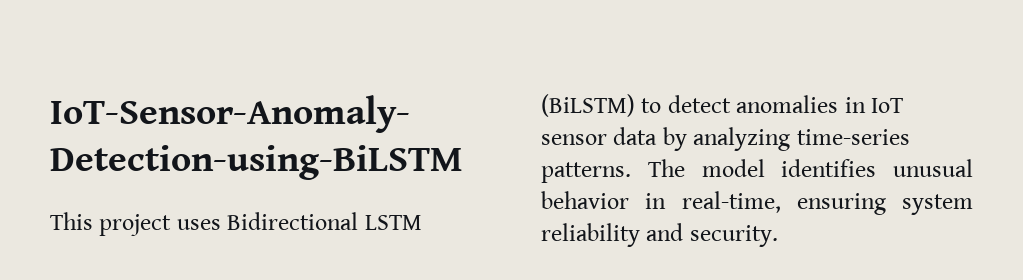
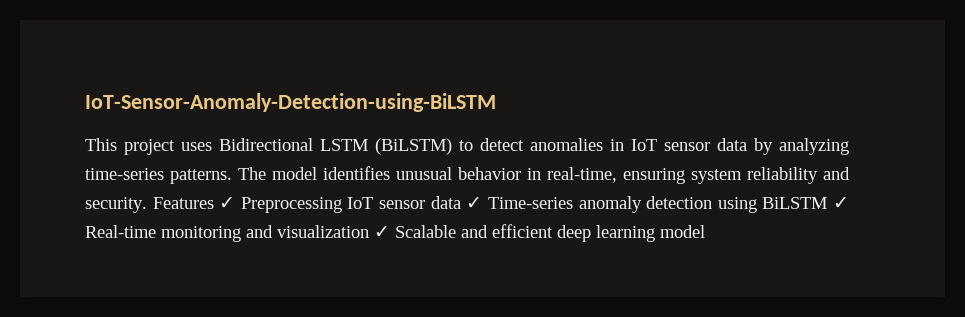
(778, 236) none -> [152,196,850,213] [85,224,705,242] Features ✓ Preprocessing IoT sensor data ✓ Time-series anomaly detection using BiLSTM ✓ Real-time monitoring and visualization ✓ Scalable and efficient deep learning model

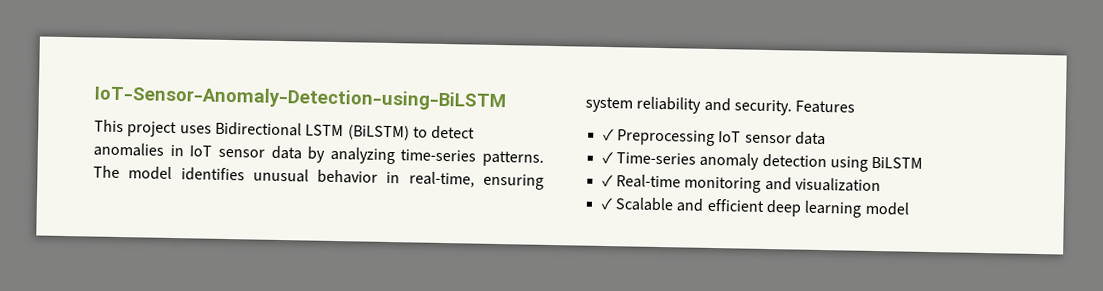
(214, 203) none -> (856, 107) //
(461, 202) none -> (826, 138) //
(828, 203) none -> (924, 162) //
(369, 231) none -> (881, 185) //

